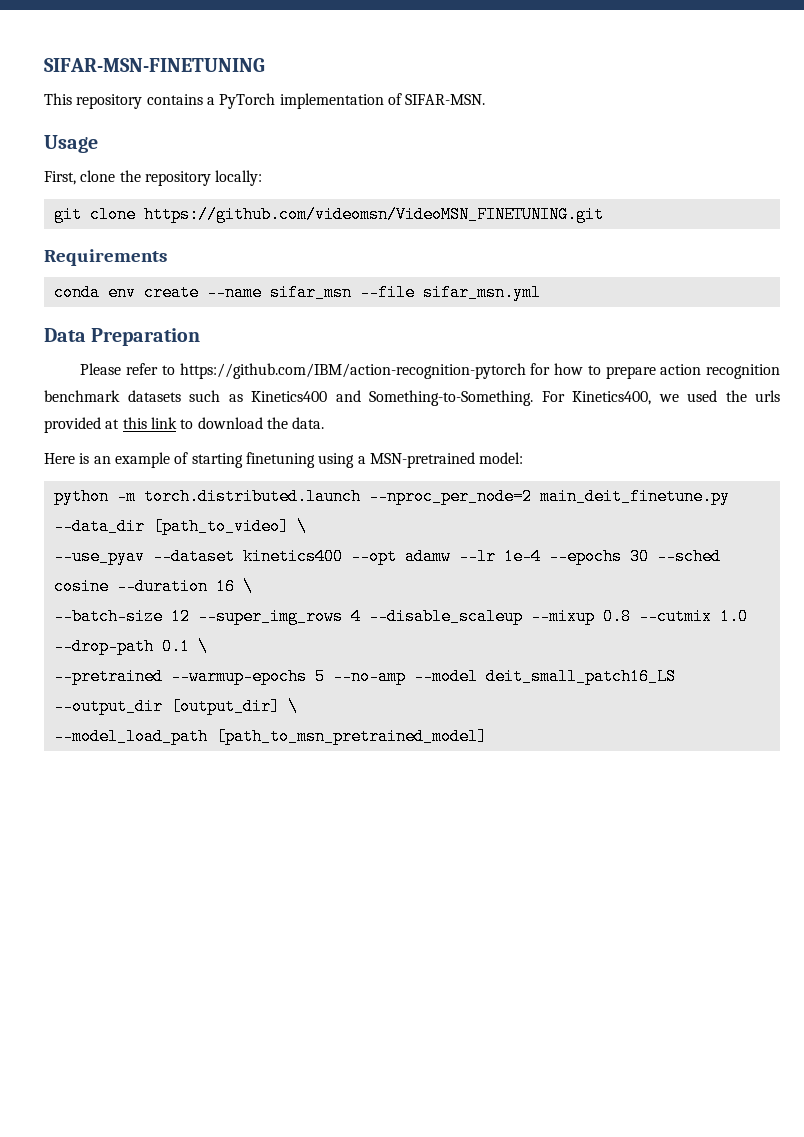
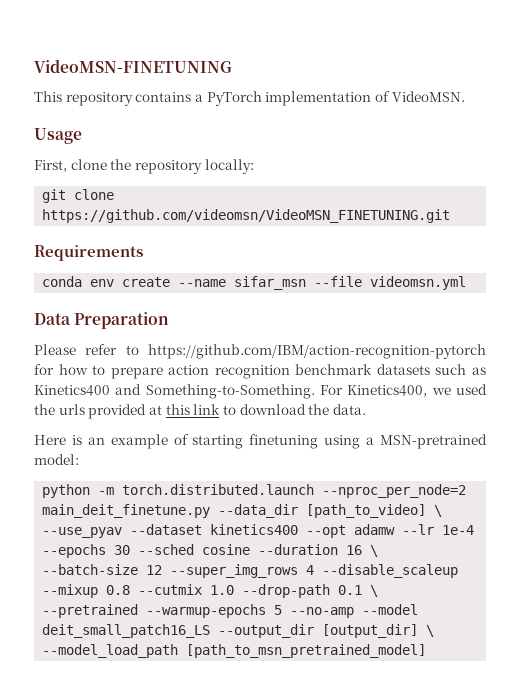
[44,58,265,72] SIFAR-MSN-FINETUNING -> [34,59,232,73] VideoMSN-FINETUNING
[405,94,486,105] SIFAR-MSN. -> [391,91,465,102] VideoMSN.
[422,284,541,301] sifar_msn.yml -> [370,276,467,290] videomsn.yml

